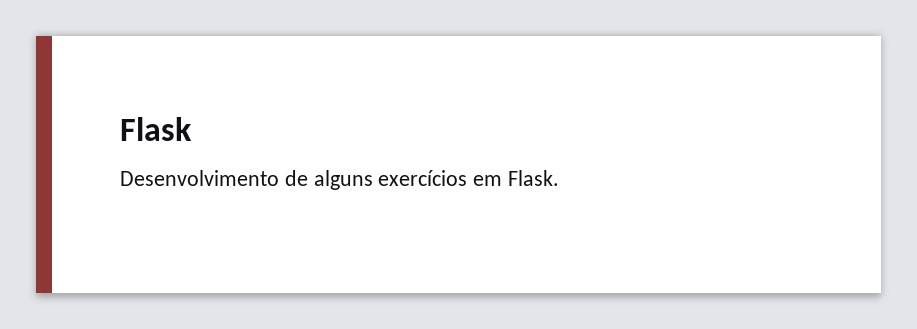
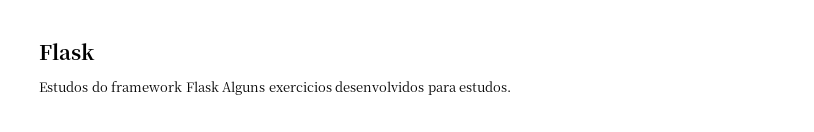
[120,170,560,190] Desenvolvimento de alguns exercícios em Flask. -> [39,81,512,95] Estudos do framework Flask Alguns exercicios desenvolvidos para estudos.

